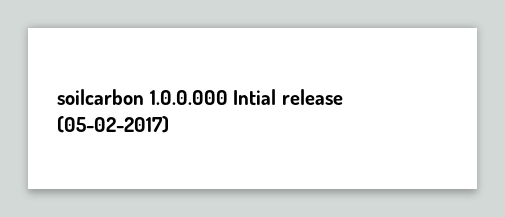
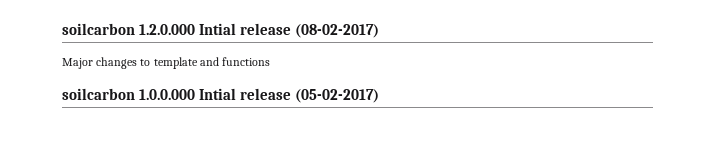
[57,89,144,105] soilcarbon -> [62,23,380,38] [62,57,271,69] [62,88,135,100] soilcarbon 1.2.0.000 Intial release (08-02-2017) // Major changes to template and functions // soilcarbon

